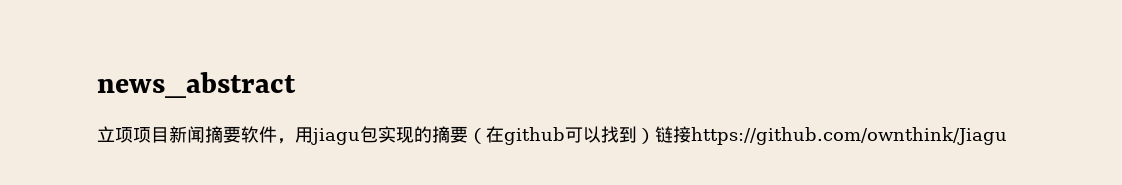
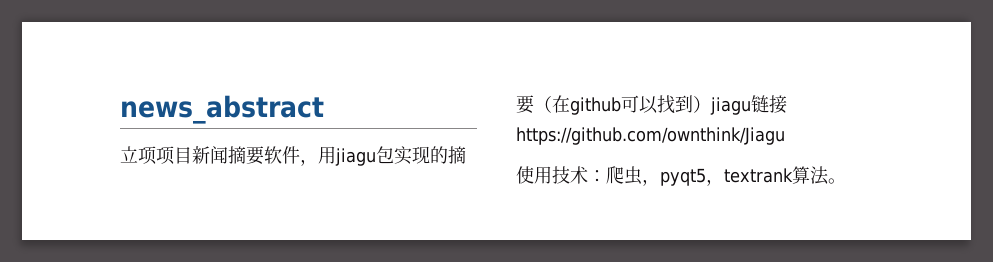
(655, 136) none -> [710,97,751,115] jiagu
(1007, 136) none -> [516,166,846,186] // 使用技术：爬虫，pyqt5，textrank算法。

